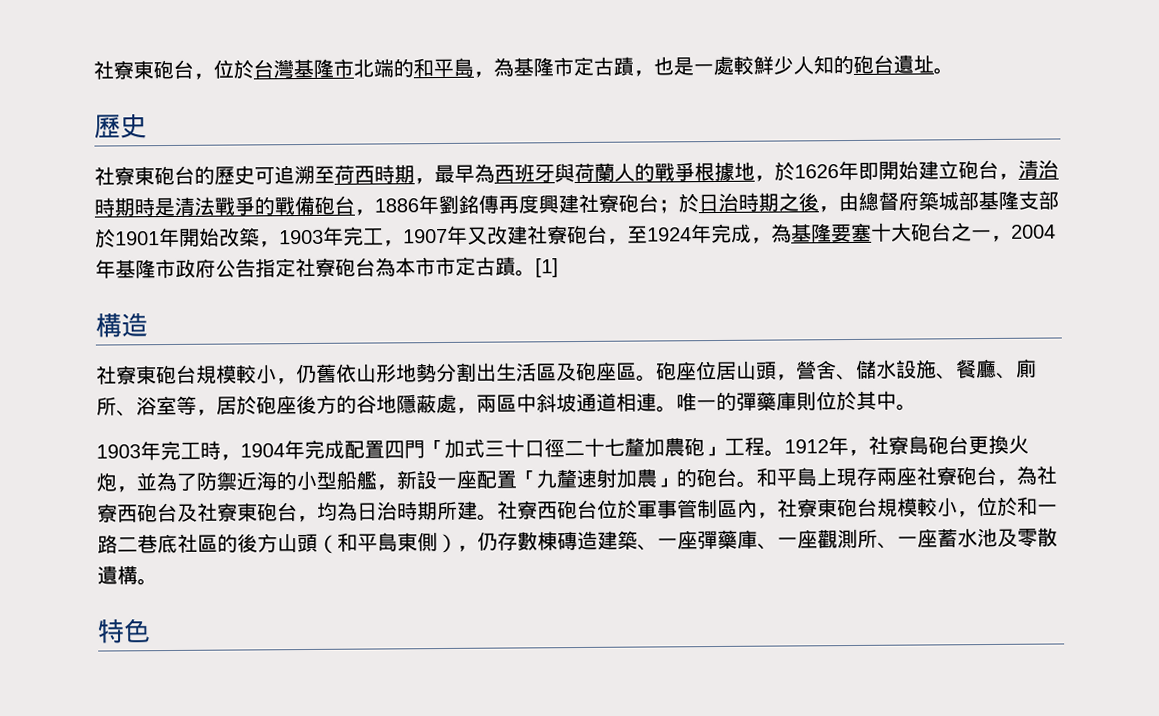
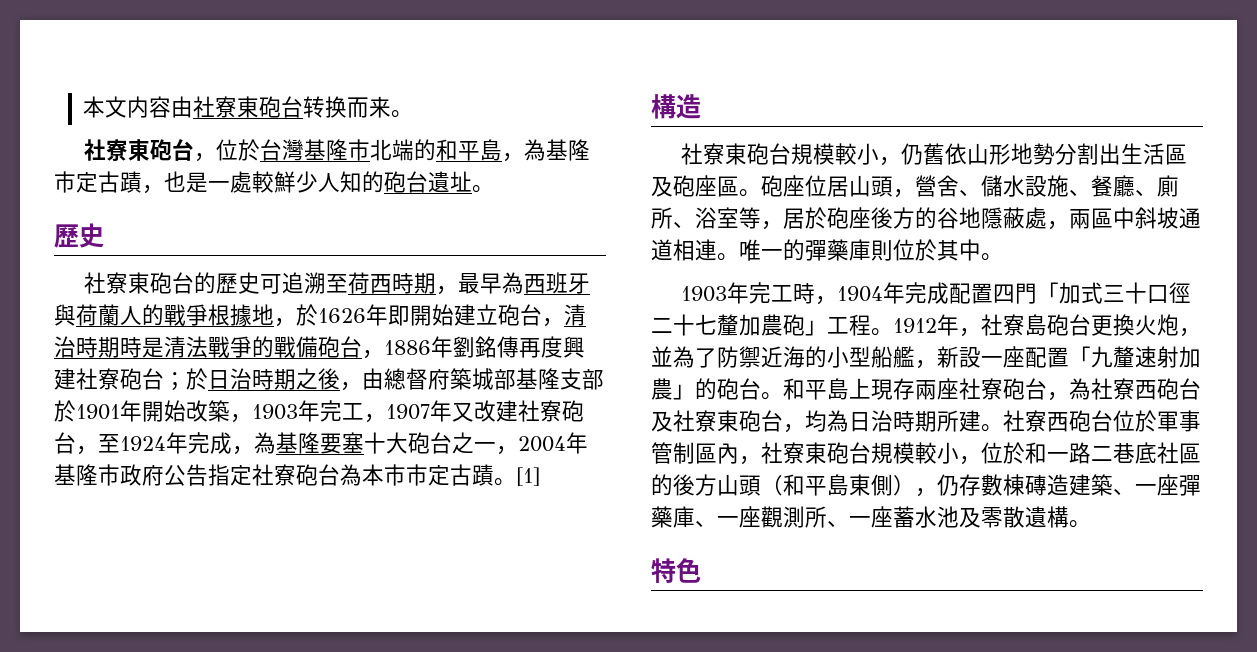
(93, 70) none -> [83,96,414,118] 本文内容由社寮東砲台转换而来。 //

